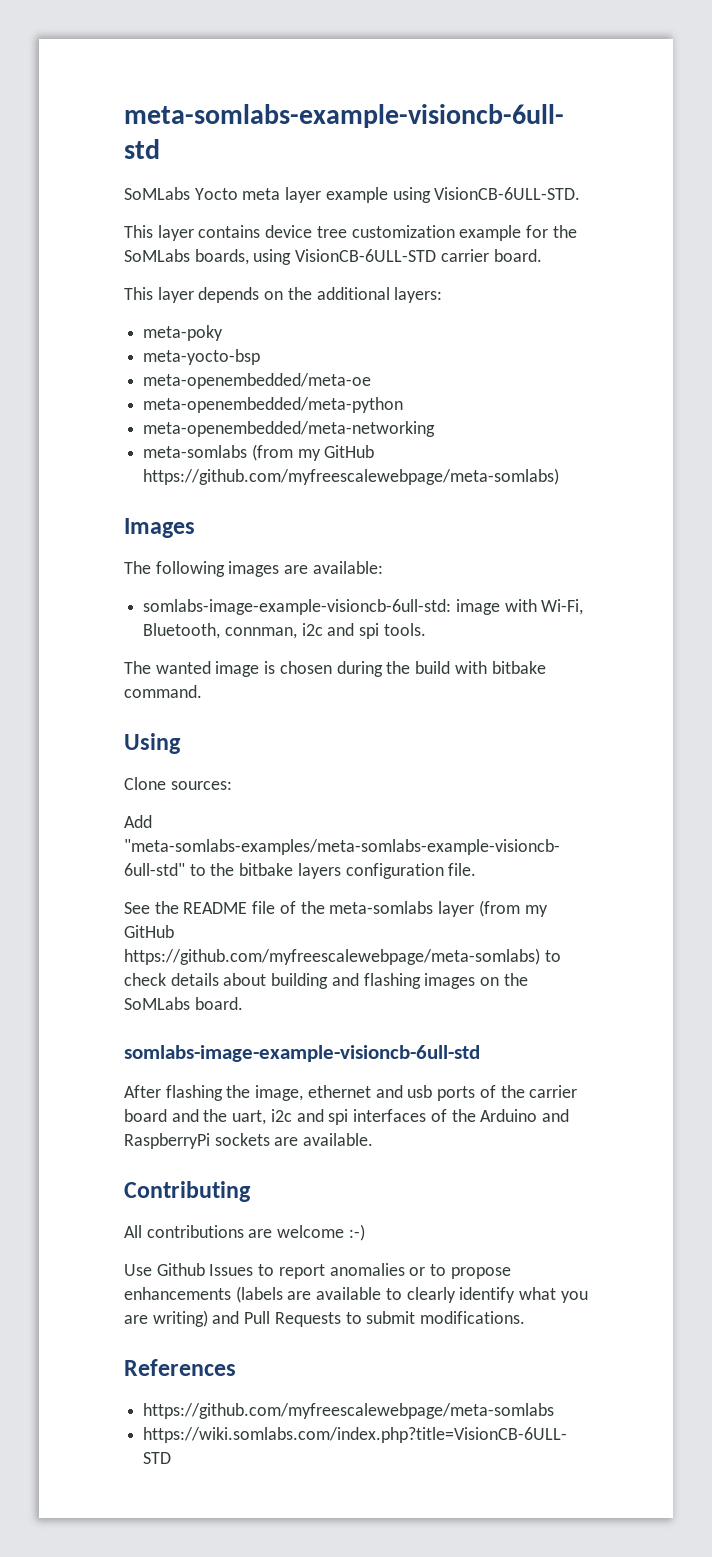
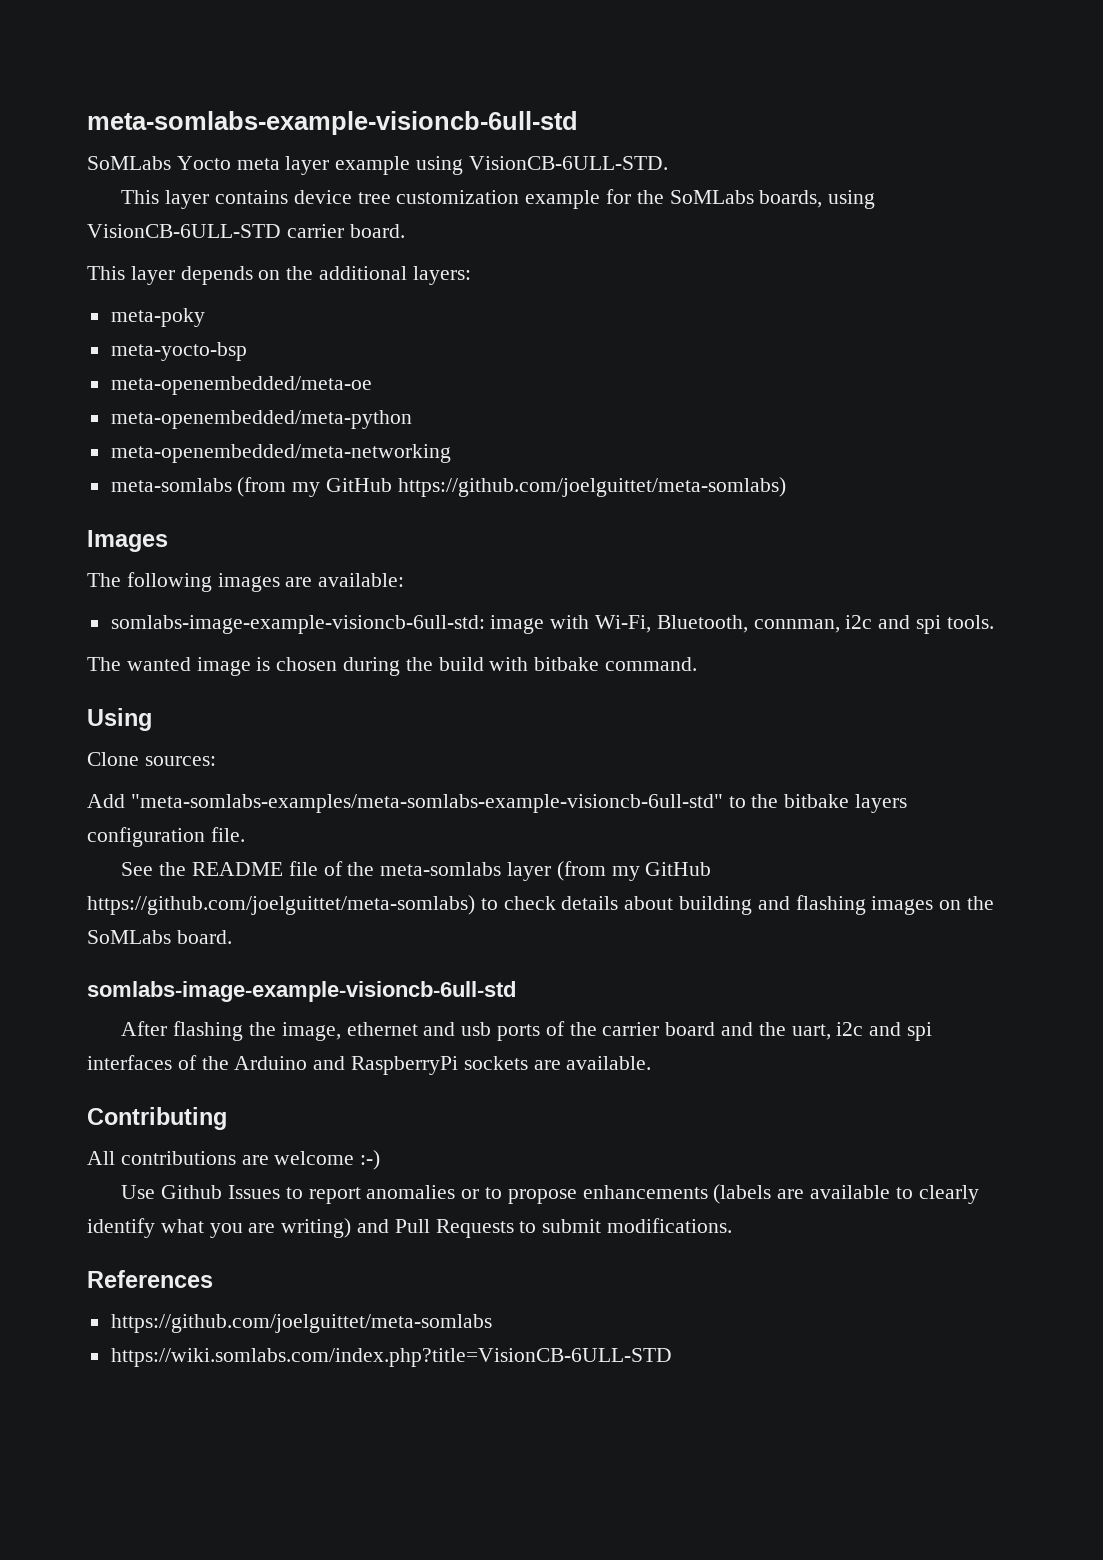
[143,468,560,485] https://github.com/myfreescalewebpage/meta-somlabs) -> [397,477,786,497] https://github.com/joelguittet/meta-somlabs)
[124,948,540,965] https://github.com/myfreescalewebpage/meta-somlabs) -> [87,895,475,915] https://github.com/joelguittet/meta-somlabs)
[143,1403,555,1419] https://github.com/myfreescalewebpage/meta-somlabs -> [110,1314,492,1333] https://github.com/joelguittet/meta-somlabs

